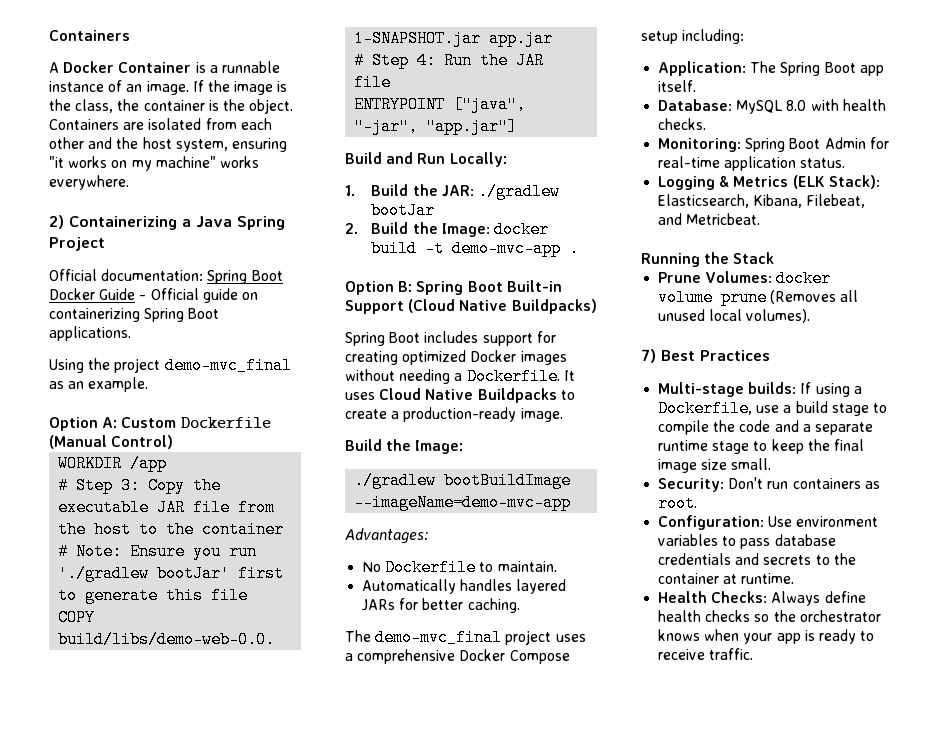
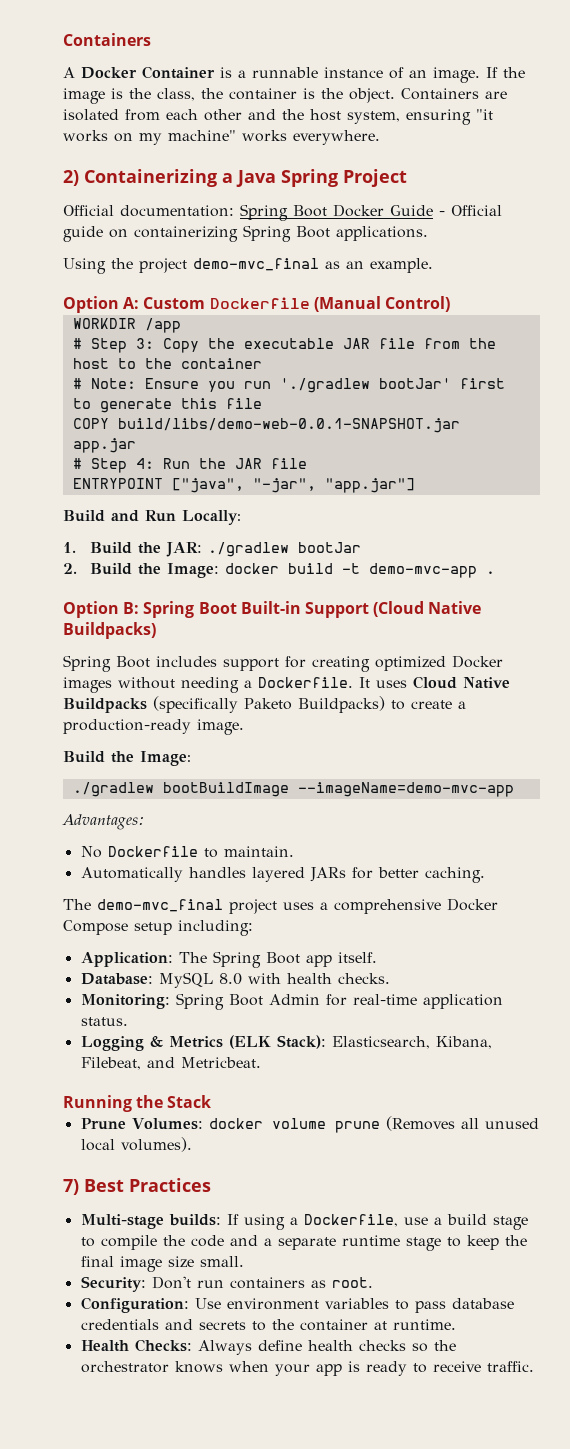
(557, 395) none -> [153,696,385,713] (specifically Paketo Buildpacks)

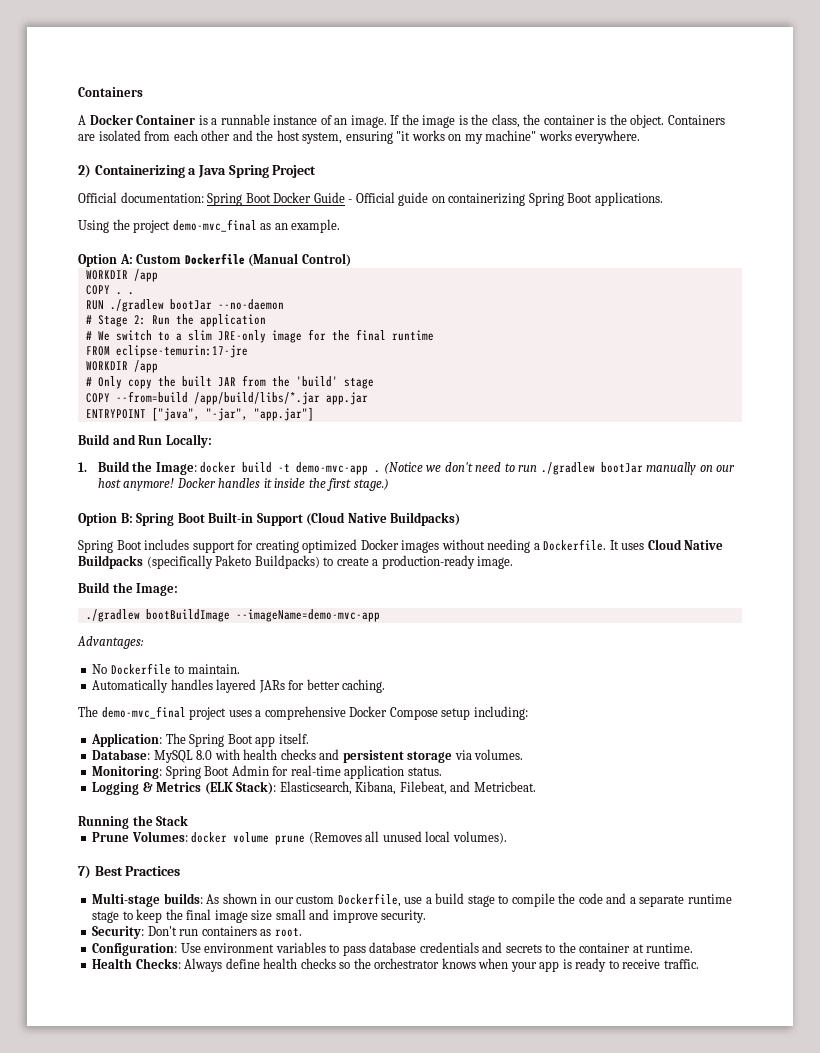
[72,338,496,353] [72,358,262,369] [72,378,505,393] [72,398,262,413] [72,418,460,433] # Step 3: Copy the executable JAR file from the host to the container // # Note: Ensure you run './gradlew bootJar' first to generate this file // COPY build/libs/demo-web-0.0.1-SNAPSHOT.jar -> [85,285,134,295] [85,299,284,312] [85,314,266,327] [85,329,434,343] [85,345,248,358] [85,360,158,373] [85,375,374,389] [85,391,320,405] COPY . . // RUN ./gradlew bootJar --no-daemon // # Stage 2: Run the application // # We switch to a slim JRE-only image for the final runtime // FROM eclipse-temurin:17-jre // WORKDIR /app // # Only copy the built JAR from the 'build' stage // COPY --from=build /app/build/libs/*.jar
[72,458,307,473] // # Step 4: Run the JAR file -> (368, 398) none
[165,542,361,557] [63,563,161,575] JAR: ./gradlew bootJar // 2. Build the -> (153, 466) none
(495, 572) none -> [383,462,736,475] [97,478,389,491] (Notice we don't need to run ./gradlew bootJar manually on our host anymore! Docker handles it inside the first stage.)
[337,973,390,984] checks. -> [280,749,524,763] checks and persistent storage via volumes.
[226,1214,298,1230] If using a -> [206,893,335,904] As shown in our custom
[199,1256,244,1267] small. -> [275,909,427,923] small and improve security.

